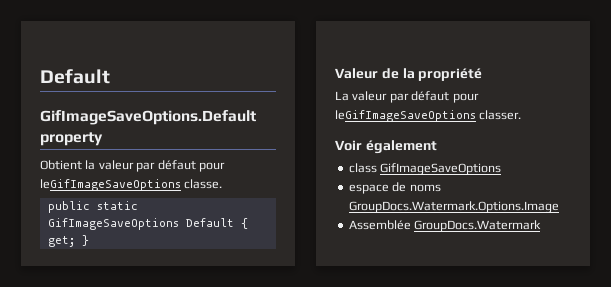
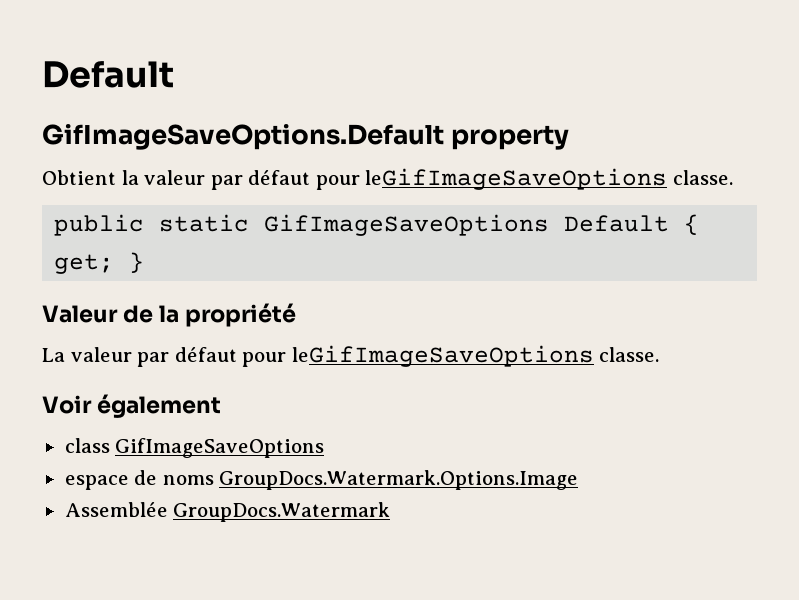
[479,110,522,120] classer. -> [599,347,660,362] classe.

